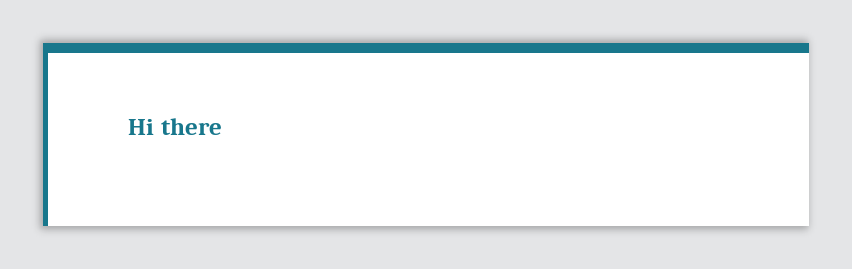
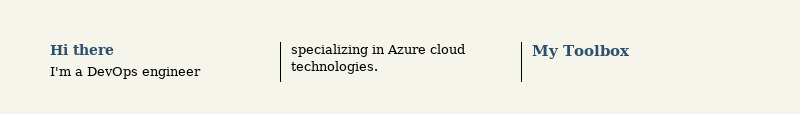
(222, 126) none -> [50,67,201,79] [291,44,465,57] [291,61,378,74] [532,45,630,59] // I'm a DevOps engineer specializing in Azure cloud technologies. // My Toolbox

